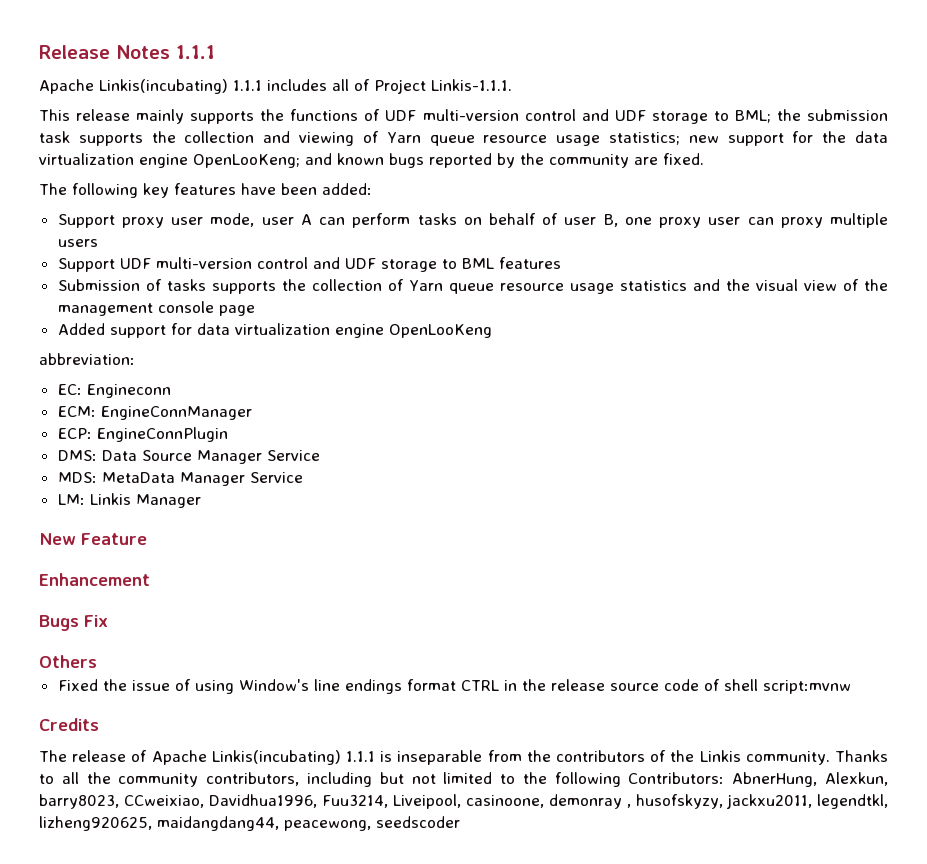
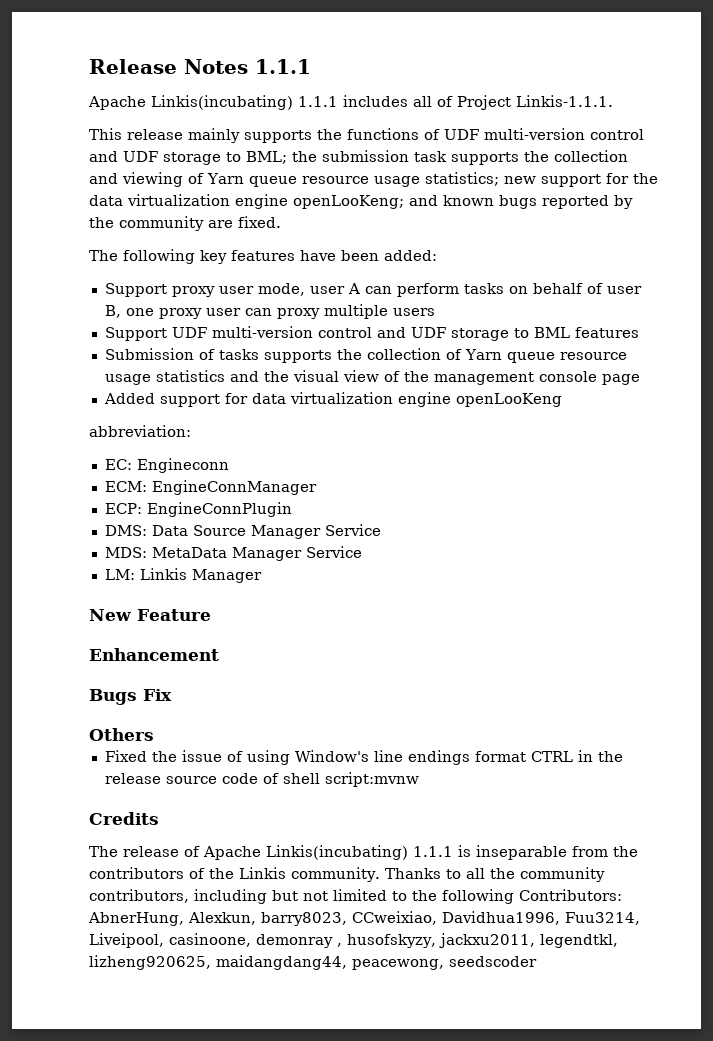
[193,154,300,168] OpenLooKeng; -> [293,195,404,209] openLooKeng;
[388,324,492,338] OpenLooKeng -> [455,393,562,407] openLooKeng

